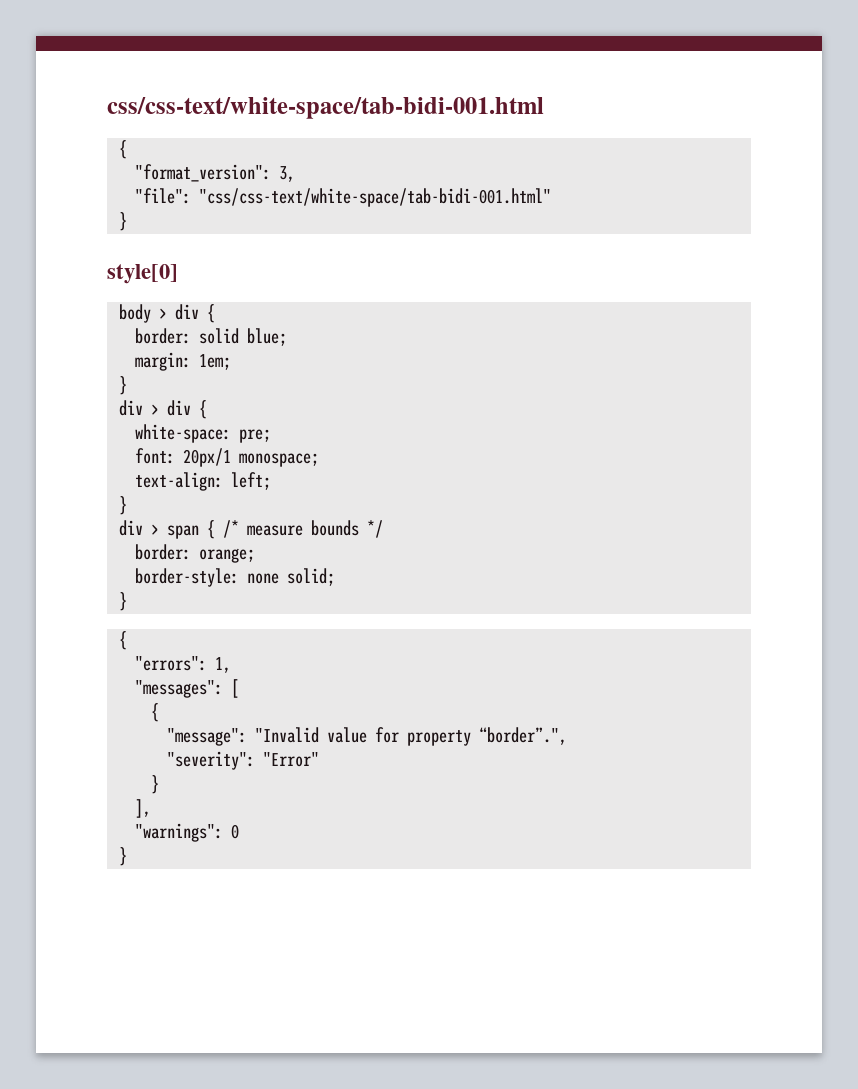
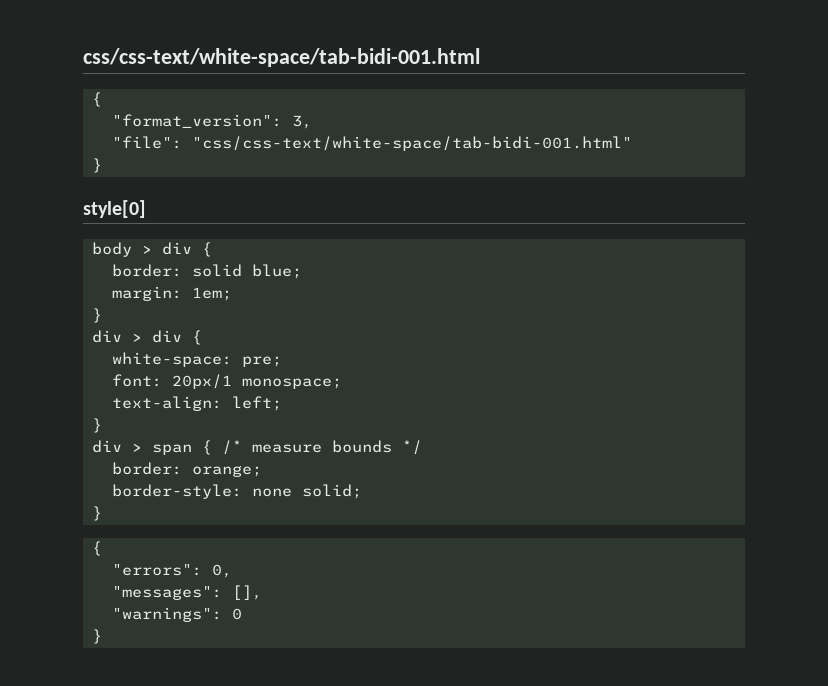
[214,657,231,673] 1, -> [212,564,233,578] 0,
[230,679,239,698] [150,703,159,722] [166,727,567,746] [166,751,319,770] [150,775,159,794] [134,799,151,818] [ // { // "message": "Invalid value for property “border”.", // "severity": "Error" // } // ], -> [232,585,263,600] [],

